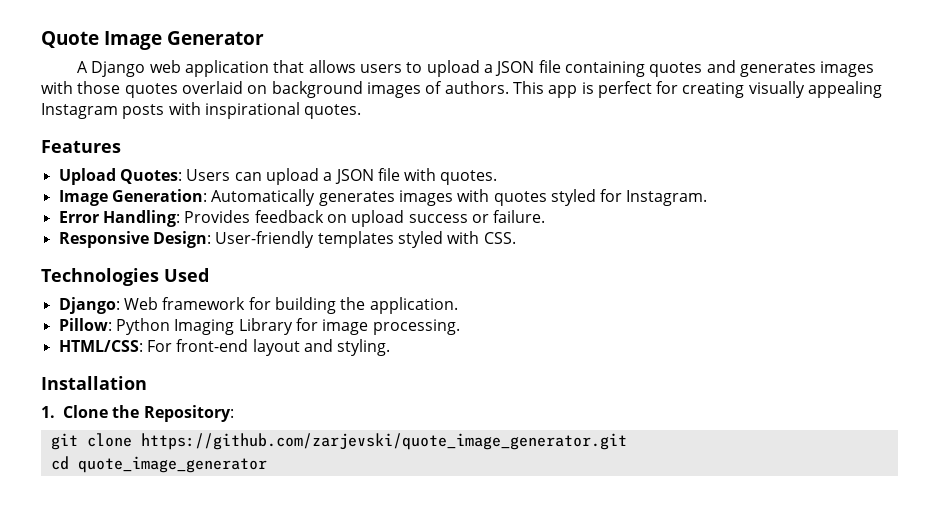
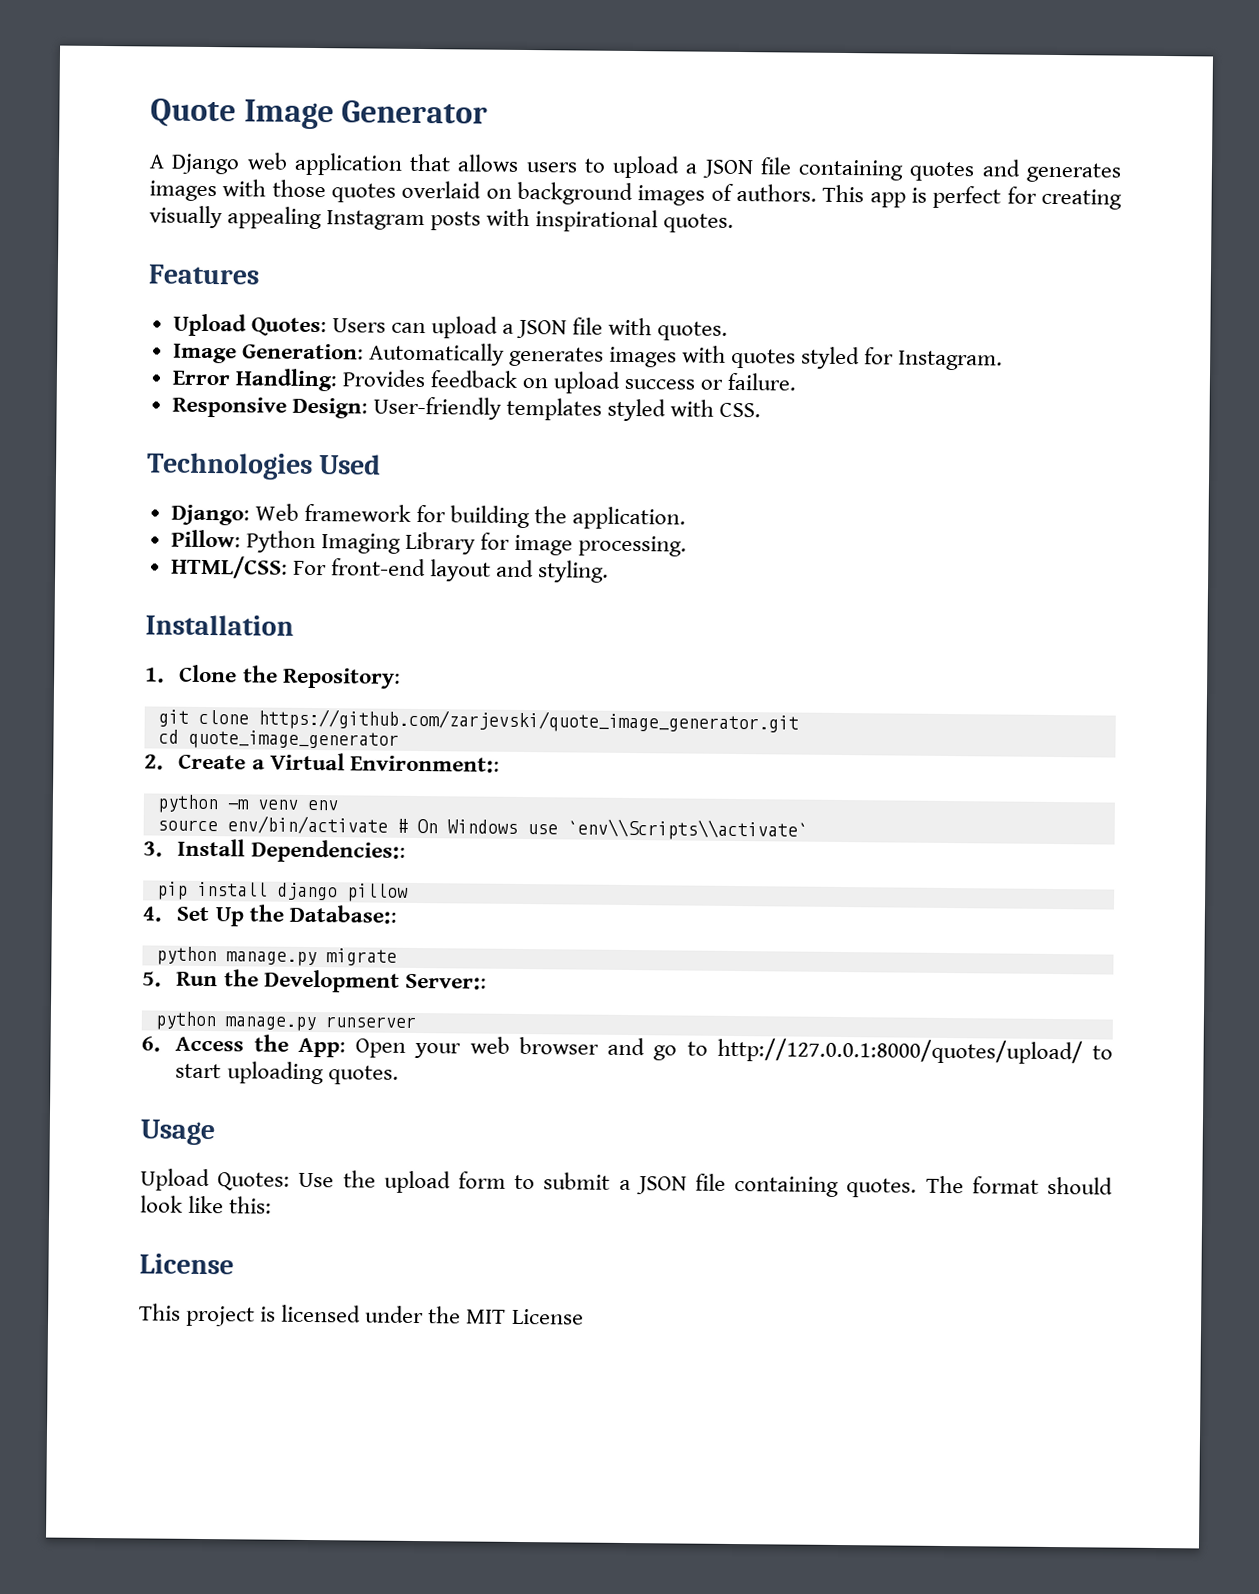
(267, 464) none -> [144,752,500,773] [156,794,338,814] [156,815,808,841] [143,838,406,863] [156,881,409,902] [142,904,397,927] [155,946,397,967] [142,969,487,993] [154,1011,416,1032] [141,1034,1113,1065] [175,1061,399,1085] [140,1119,215,1146] [140,1168,1114,1198] [140,1195,273,1214] [139,1253,234,1275] [139,1303,584,1327] // 2. Create a Virtual Environment:: // python -m venv env // source env/bin/activate # On Windows use `env\\Scripts\\activate` // 3. Install Dependencies:: // pip install django pillow // 4. Set Up the Database:: // python manage.py migrate // 5. Run the Development Server:: // python manage.py runserver // 6. Access the App: Open your web browser and go to http://127.0.0.1:8000/quotes/upload/ to start uploading quotes. // Usage // Upload Quotes: Use the upload form to submit a JSON file containing quotes. The format should look like this: // License // This project is licensed under the MIT License

